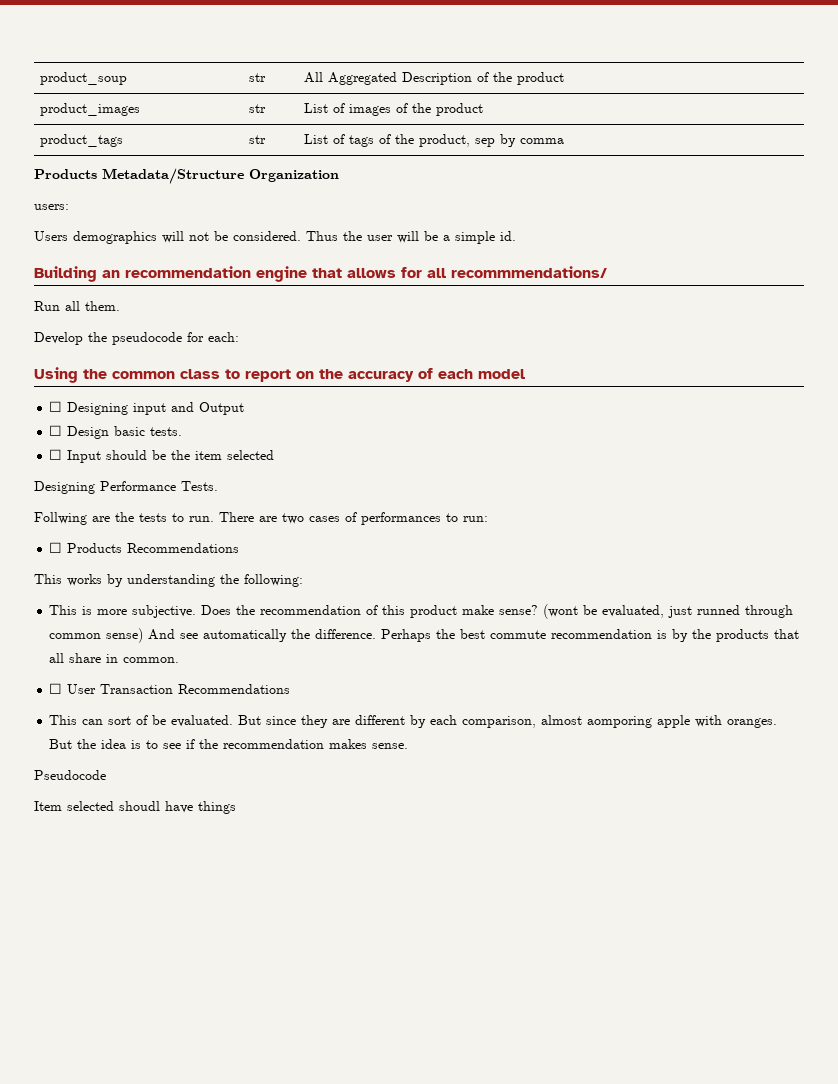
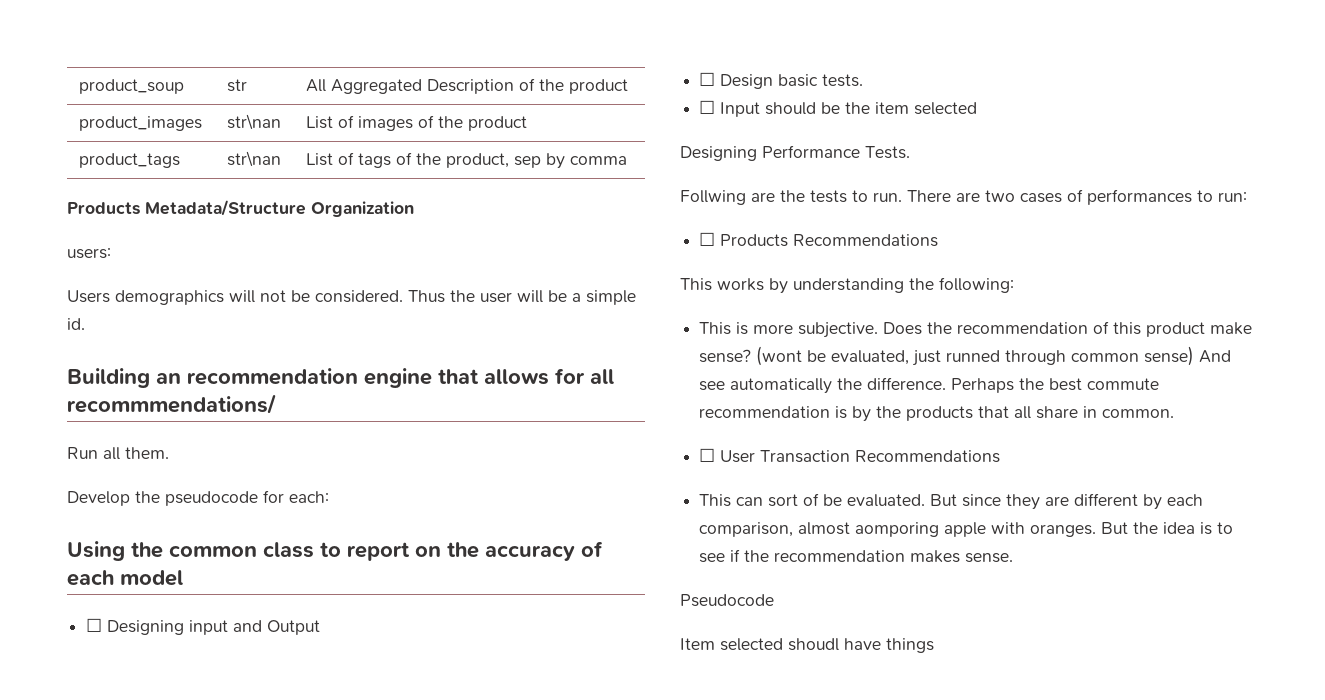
[249,104,267,113] str -> [227,114,282,130] str\nan
[249,135,267,144] str -> [227,151,282,167] str\nan

